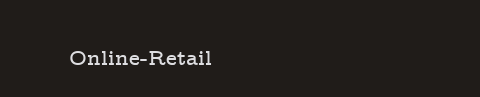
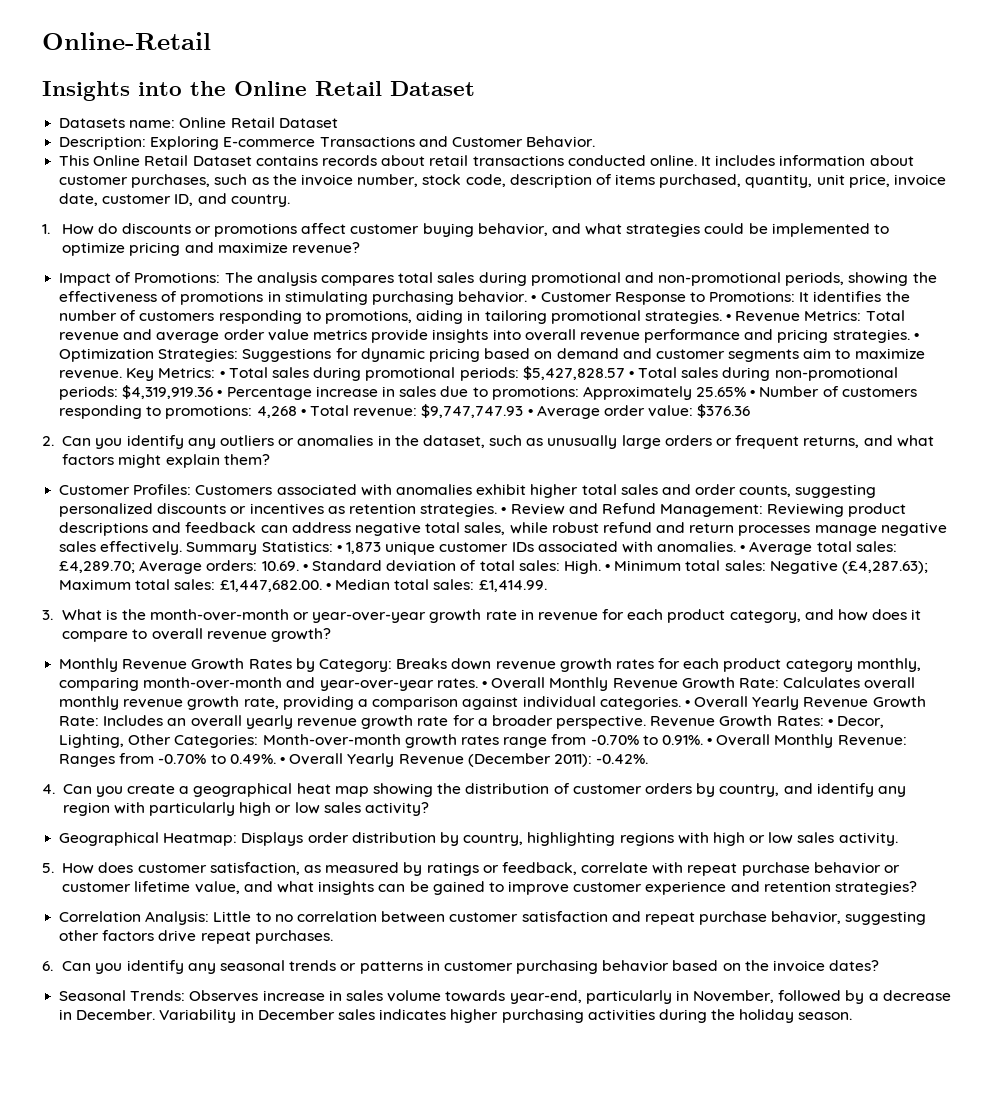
(212, 58) none -> [42,81,475,101] [59,117,338,128] [59,136,596,150] [59,155,914,166] [59,174,947,188] [59,193,290,207] [42,223,890,237] [62,242,361,256] [59,272,937,286] [59,291,910,305] [59,310,905,324] [59,329,919,343] [59,348,925,362] [59,366,898,381] [59,385,917,400] [59,404,751,419] [42,435,934,449] [62,454,270,468] [59,484,877,498] [59,503,907,517] [59,522,947,536] [59,541,897,555] [59,560,929,574] [59,579,547,592] [42,609,922,623] [62,628,332,642] [59,658,921,672] [59,677,916,691] [59,696,926,710] [59,715,885,729] [59,734,907,748] [59,753,649,767] [42,783,906,797] [62,802,430,816] [59,832,898,846] [42,862,901,876] [62,881,918,895] [59,911,927,925] [59,930,333,944] [42,960,880,974] [59,990,951,1004] [59,1009,853,1023] // Insights into the Online Retail Dataset // Datasets name: Online Retail Dataset // Description: Exploring E-commerce Transactions and Customer Behavior. // This Online Retail Dataset contains records about retail transactions conducted online. It includes information about customer purchases, such as the invoice number, stock code, description of items purchased, quantity, unit price, invoice date, customer ID, and country. // 1. How do discounts or promotions affect customer buying behavior, and what strategies could be implemented to optimize pricing and maximize revenue? // Impact of Promotions: The analysis compares total sales during promotional and non-promotional periods, showing the effectiveness of promotions in stimulating purchasing behavior. • Customer Response to Promotions: It identifies the number of customers responding to promotions, aiding in tailoring promotional strategies. • Revenue Metrics: Total revenue and average order value metrics provide insights into overall revenue performance and pricing strategies. • Optimization Strategies: Suggestions for dynamic pricing based on demand and customer segments aim to maximize revenue. Key Metrics: • Total sales during promotional periods: $5,427,828.57 • Total sales during non-promotional periods: $4,319,919.36 • Percentage increase in sales due to promotions: Approximately 25.65% • Number of customers responding to promotions: 4,268 • Total revenue: $9,747,747.93 • Average order value: $376.36 // 2. Can you identify any outliers or anomalies in the dataset, such as unusually large orders or frequent returns, and what factors might explain them? // Customer Profiles: Customers associated with anomalies exhibit higher total sales and order counts, suggesting personalized discounts or incentives as retention strategies. • Review and Refund Management: Reviewing product descriptions and feedback can address negative total sales, while robust refund and return processes manage negative sales effectively. Summary Statistics: • 1,873 unique customer IDs associated with anomalies. • Average total sales: £4,289.70; Average orders: 10.69. • Standard deviation of total sales: High. • Minimum total sales: Negative (£4,287.63); Maximum total sales: £1,447,682.00. • Median total sales: £1,414.99. // 3. What is the month-over-month or year-over-year growth rate in revenue for each product category, and how does it compare to overall revenue growth? // Monthly Revenue Growth Rates by Category: Breaks down revenue growth rates for each product category monthly, comparing month-over-month and year-over-year rates. • Overall Monthly Revenue Growth Rate: Calculates overall monthly revenue growth rate, providing a comparison against individual categories. • Overall Yearly Revenue Growth Rate: Includes an overall yearly revenue growth rate for a broader perspective. Revenue Growth Rates: • Decor, Lighting, Other Categories: Month-over-month growth rates range from -0.70% to 0.91%. • Overall Monthly Revenue: Ranges from -0.70% to 0.49%. • Overall Yearly Revenue (December 2011): -0.42%. // 4. Can you create a geographical heat map showing the distribution of customer orders by country, and identify any region with particularly high or low sales activity? // Geographical Heatmap: Displays order distribution by country, highlighting regions with high or low sales activity. // 5. How does customer satisfaction, as measured by ratings or feedback, correlate with repeat purchase behavior or customer lifetime value, and what insights can be gained to improve customer experience and retention strategies? // Correlation Analysis: Little to no correlation between customer satisfaction and repeat purchase behavior, suggesting other factors drive repeat purchases. // 6. Can you identify any seasonal trends or patterns in customer purchasing behavior based on the invoice dates? // Seasonal Trends: Observes increase in sales volume towards year-end, particularly in November, followed by a decrease in December. Variability in December sales indicates higher purchasing activities during the holiday season.

